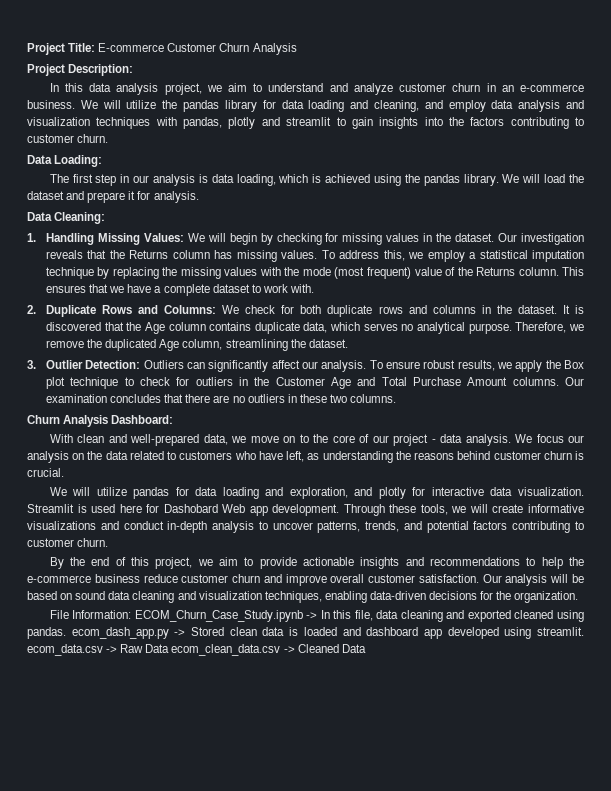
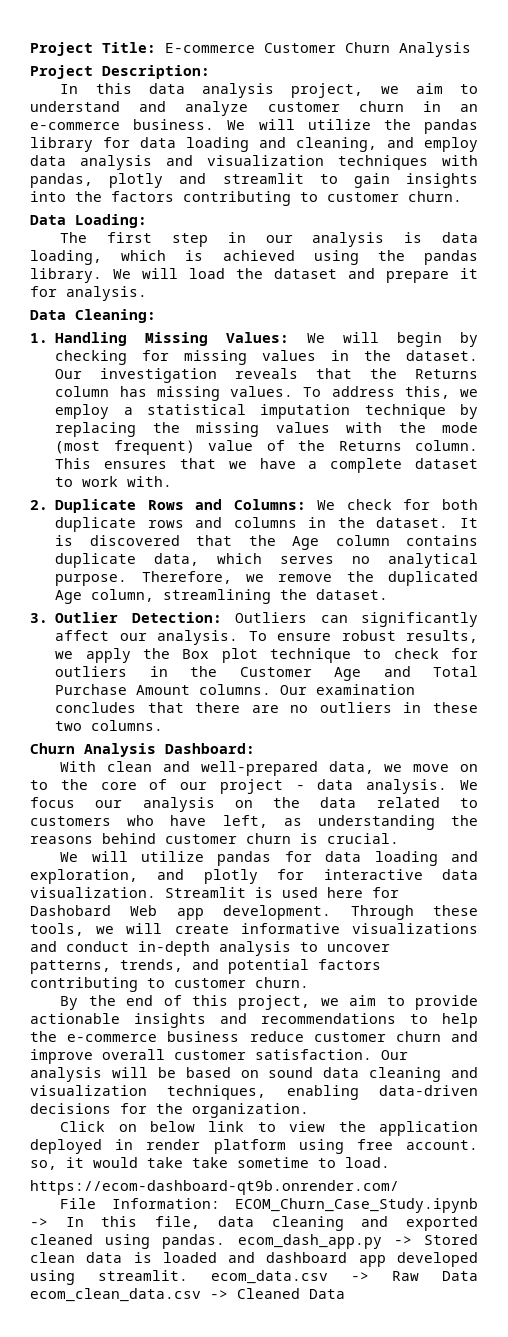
(579, 597) none -> [60,1121,478,1136] [30,1139,479,1154] [30,1157,390,1170] [30,1180,399,1195] // Click on below link to view the application deployed in render platform using free account. so, it would take take sometime to load. // https://ecom-dashboard-qt9b.onrender.com/

